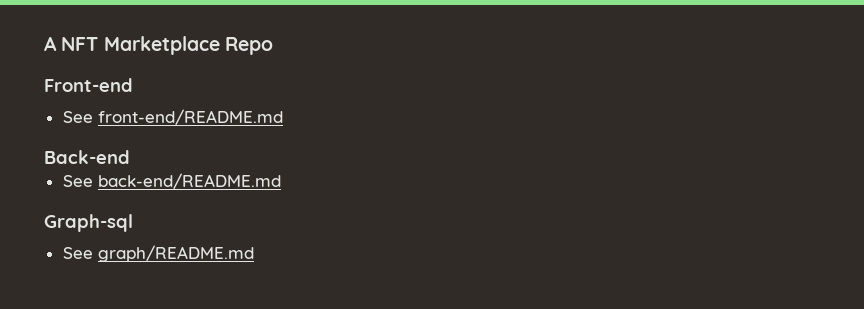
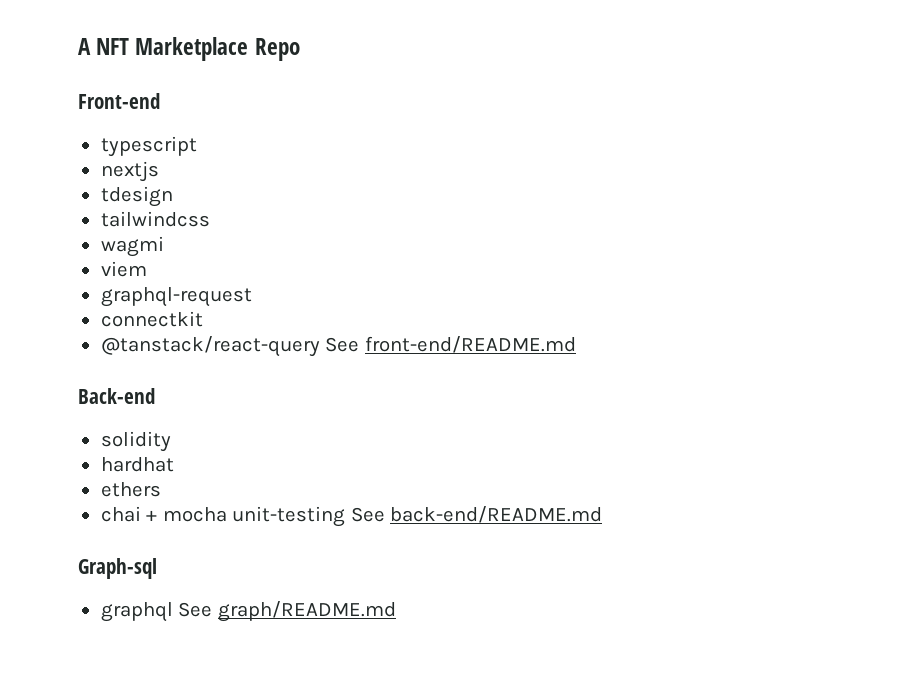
[62,109,283,125] [44,150,130,164] See front-end/README.md // Back-end // -> [100,136,197,157] [100,161,159,182] [100,186,173,207] [100,211,210,227] [100,236,164,257] [100,261,147,277] [100,287,252,307] [100,311,203,327] [100,336,576,357] [78,388,155,404] [100,431,171,452] [100,457,174,472] [100,482,161,497] [100,506,346,527] typescript // nextjs // tdesign // tailwindcss // wagmi // viem // graphql-request // connectkit // @tanstack/react-query See front-end/README.md // Back-end // solidity // hardhat // ethers // chai + mocha unit-testing
(133, 223) none -> [100,602,173,622] graphql

